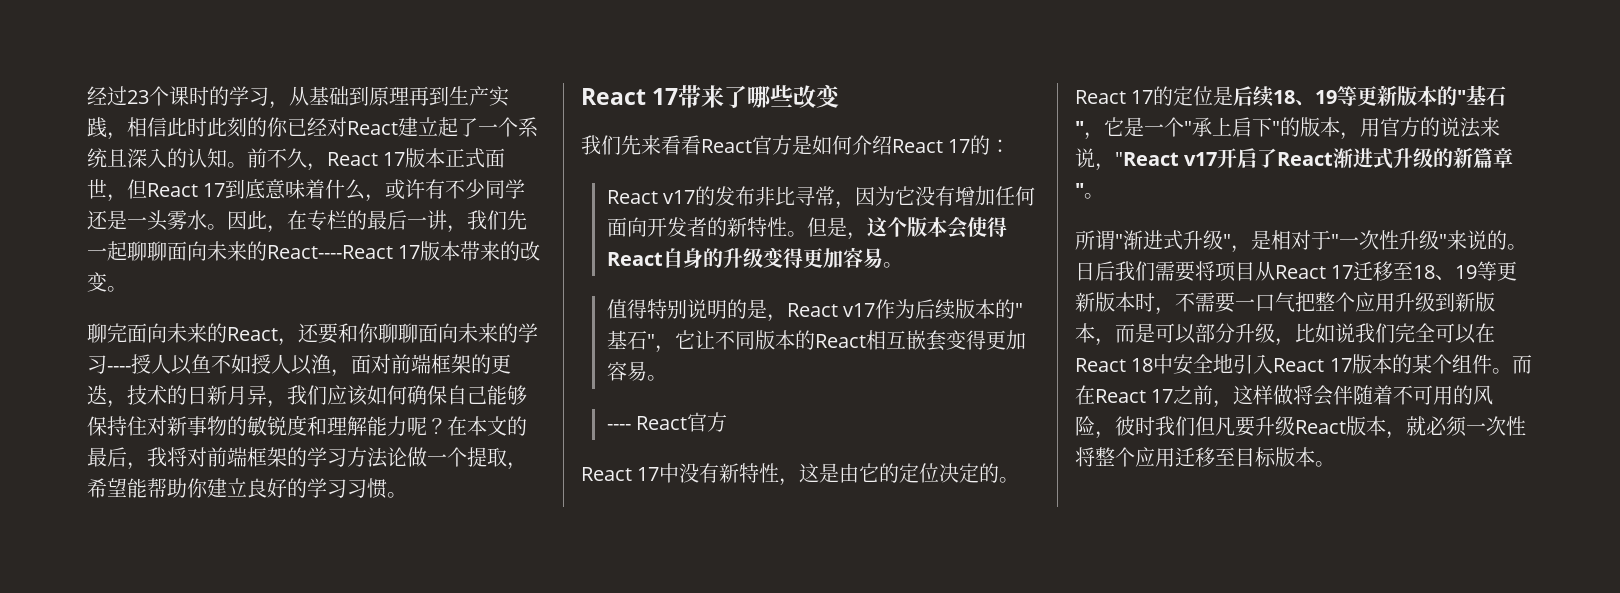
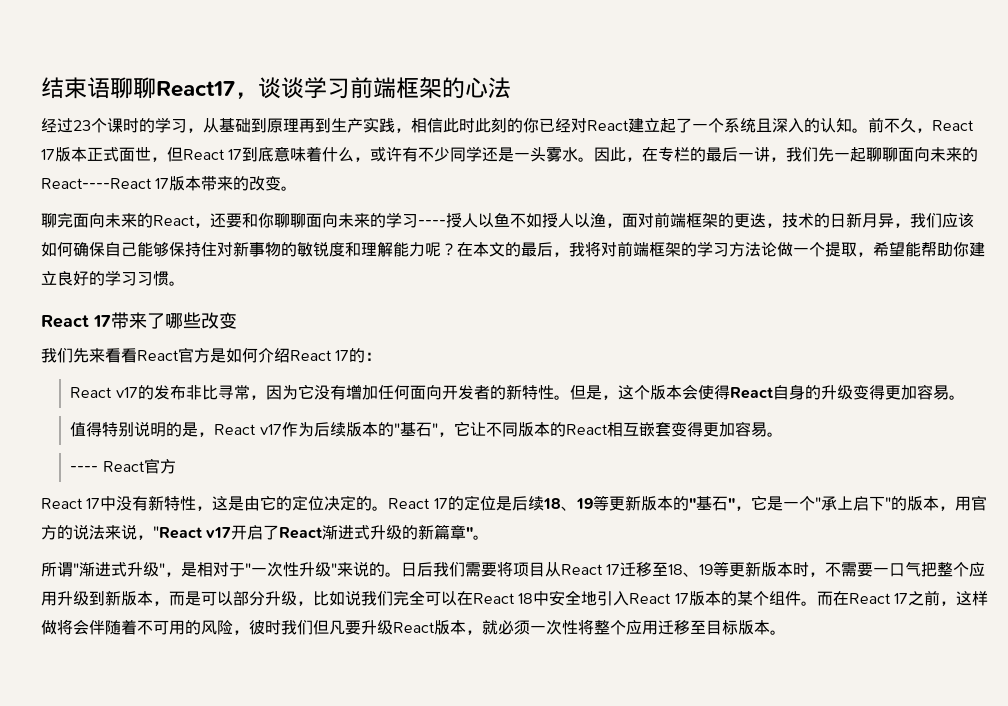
(87, 95) none -> [41,77,511,99] 结束语聊聊React17，谈谈学习前端框架的心法 //

